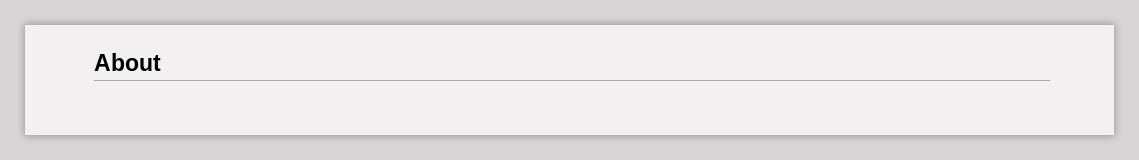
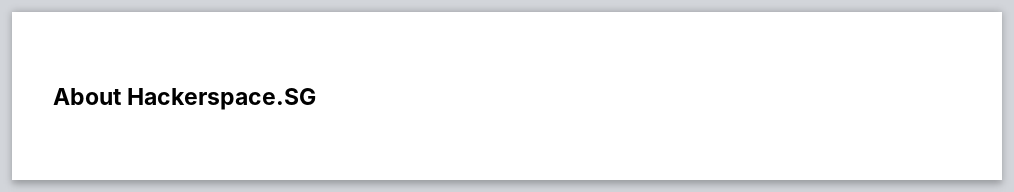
(161, 62) none -> [127,88,317,110] Hackerspace.SG

